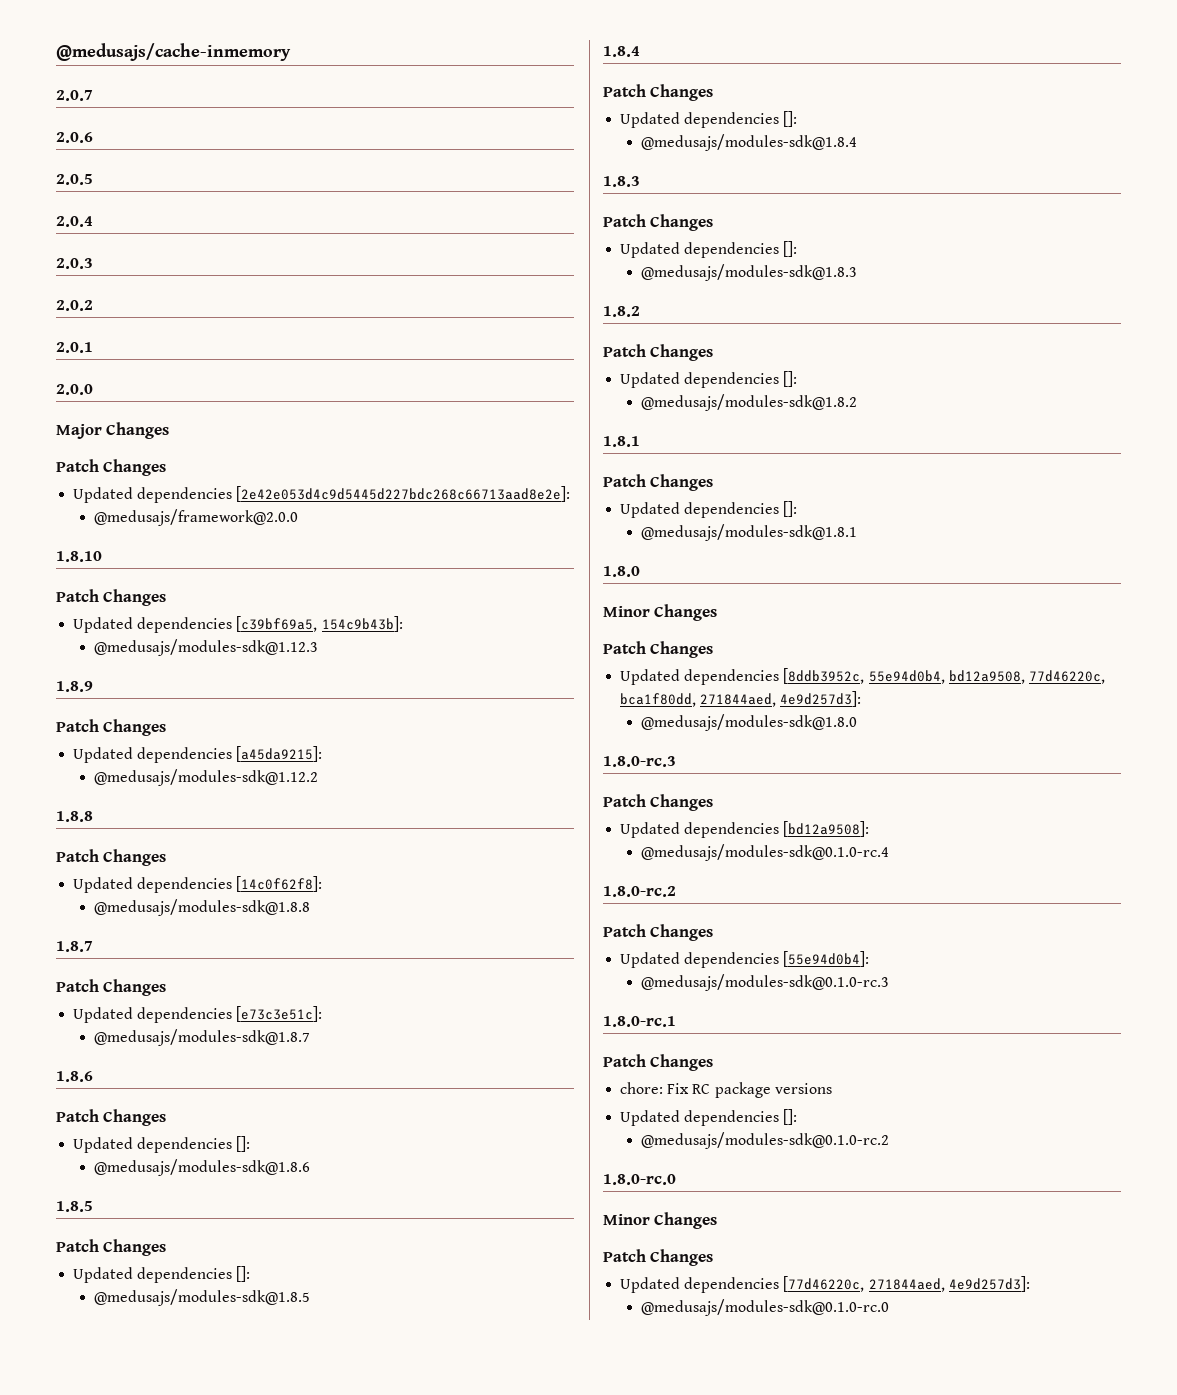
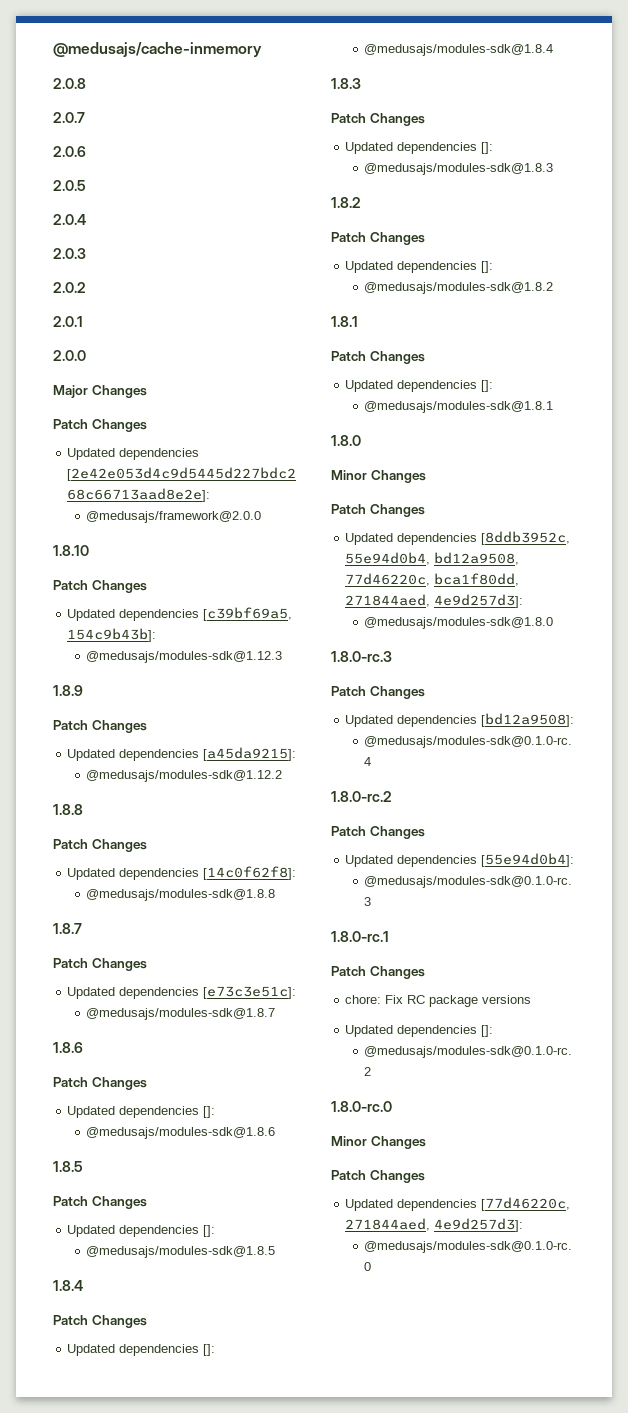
(291, 52) none -> [53,78,86,89] // 2.0.8

